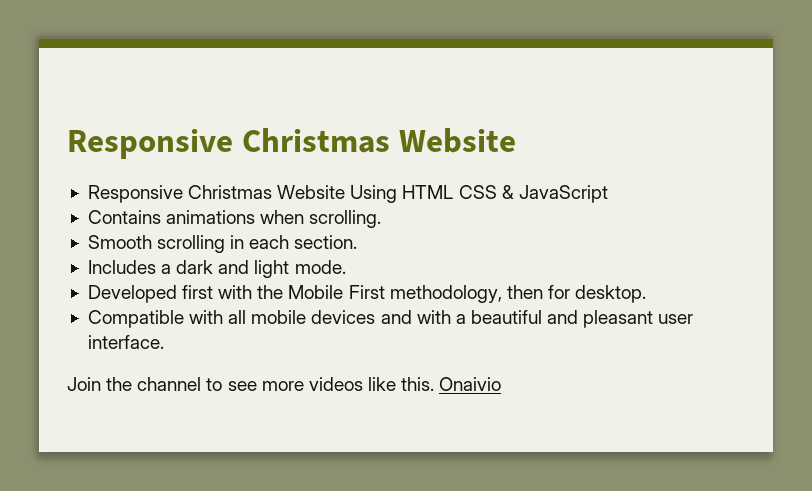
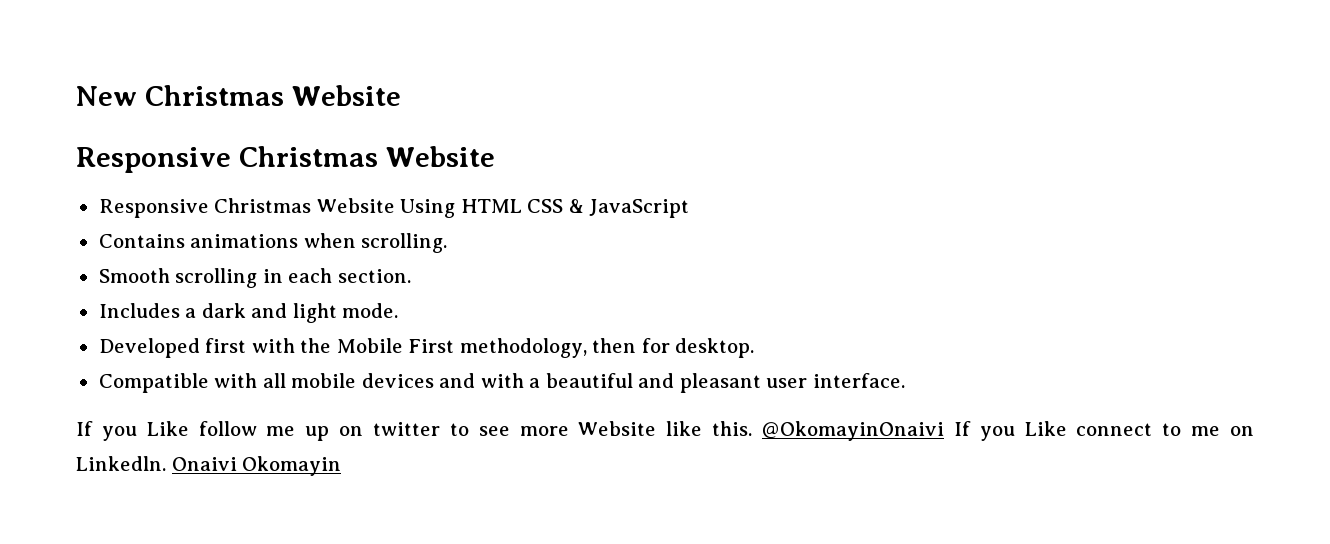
(67, 143) none -> [76,85,401,106] New Christmas Website //
[67,377,202,391] Join the channel -> [76,421,441,441] If you Like follow me up on twitter
[308,377,363,391] videos -> [578,421,657,436] Website
[439,377,502,391] Onaivio -> [761,421,1255,441] [76,456,342,476] @OkomayinOnaivi If you Like connect to me on Linkedln. Onaivi Okomayin

